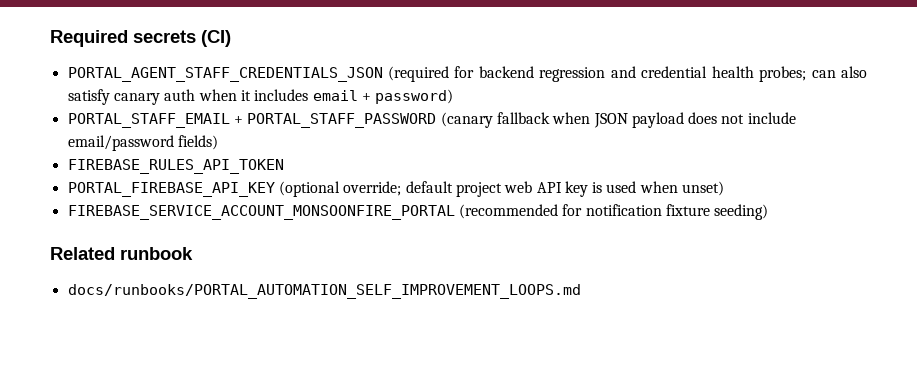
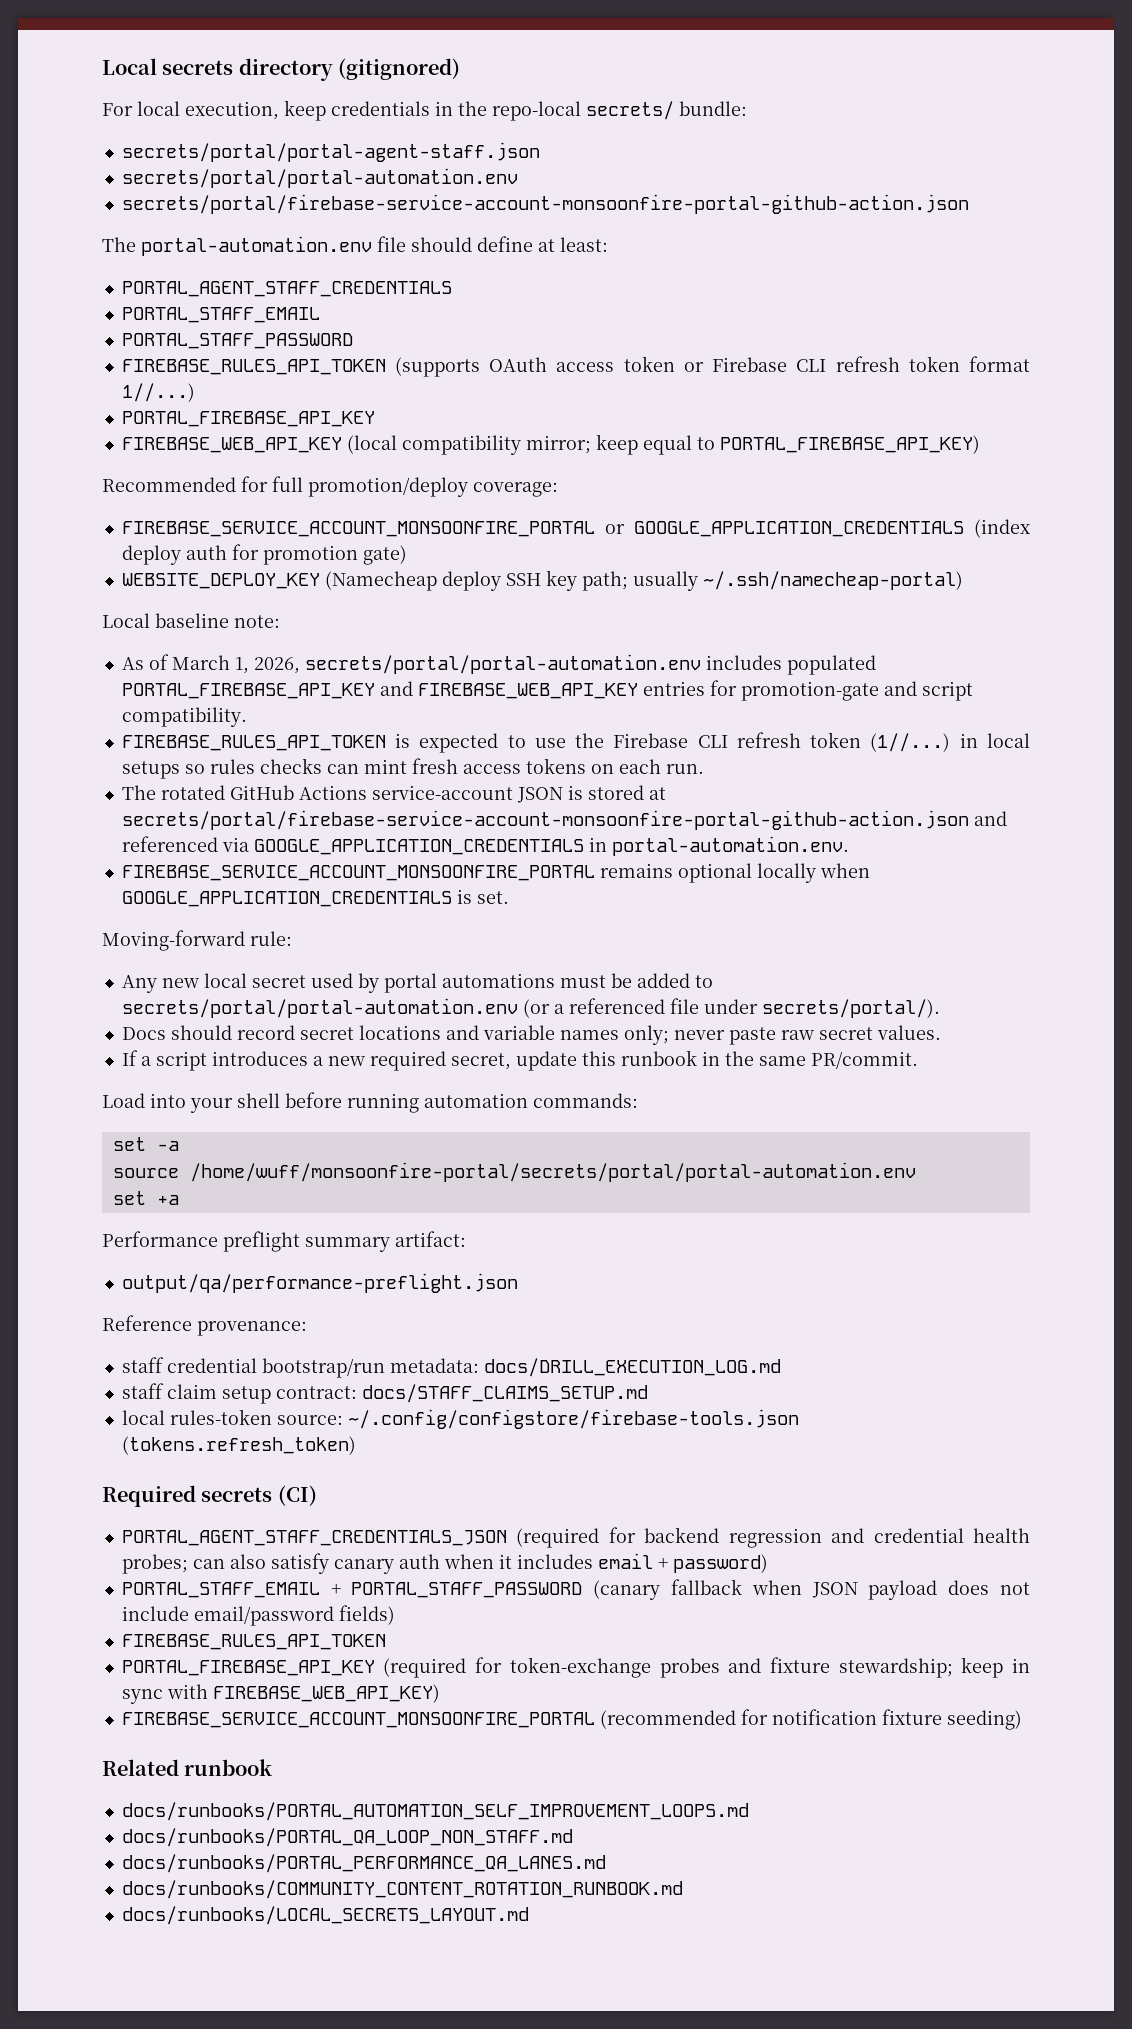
(50, 38) none -> [102,58,461,81] [102,100,747,121] [121,142,540,162] [121,168,518,188] [121,194,969,214] [102,236,608,256] [121,281,452,297] [121,307,320,323] [121,333,353,349] [121,356,1031,377] [121,383,195,402] [121,411,375,427] [121,434,980,455] [102,476,558,497] [121,519,1030,538] [121,544,407,565] [121,570,963,591] [102,613,280,628] [121,654,876,675] [121,680,973,701] [121,707,247,727] [121,732,1030,753] [121,758,704,779] [121,785,666,803] [121,810,1007,830] [121,836,849,856] [121,863,870,883] [121,889,509,907] [102,930,292,951] [121,973,713,993] [121,998,940,1018] [121,1025,941,1045] [121,1050,918,1071] [102,1092,638,1113] [112,1137,179,1151] [112,1162,916,1182] [112,1191,179,1205] [102,1231,466,1252] [121,1273,518,1293] [102,1315,307,1336] [121,1357,781,1378] [121,1383,648,1404] [121,1409,799,1429] [121,1436,356,1455] Local secrets directory (gitignored) // For local execution, keep credentials in the repo-local secrets/ bundle: // secrets/portal/portal-agent-staff.json // secrets/portal/portal-automation.env // secrets/portal/firebase-service-account-monsoonfire-portal-github-action.json // The portal-automation.env file should define at least: // PORTAL_AGENT_STAFF_CREDENTIALS // PORTAL_STAFF_EMAIL // PORTAL_STAFF_PASSWORD // FIREBASE_RULES_API_TOKEN (supports OAuth access token or Firebase CLI refresh token format 1//...) // PORTAL_FIREBASE_API_KEY // FIREBASE_WEB_API_KEY (local compatibility mirror; keep equal to PORTAL_FIREBASE_API_KEY) // Recommended for full promotion/deploy coverage: // FIREBASE_SERVICE_ACCOUNT_MONSOONFIRE_PORTAL or GOOGLE_APPLICATION_CREDENTIALS (index deploy auth for promotion gate) // WEBSITE_DEPLOY_KEY (Namecheap deploy SSH key path; usually ~/.ssh/namecheap-portal) // Local baseline note: // As of March 1, 2026, secrets/portal/portal-automation.env includes populated PORTAL_FIREBASE_API_KEY and FIREBASE_WEB_API_KEY entries for promotion-gate and script compatibility. // FIREBASE_RULES_API_TOKEN is expected to use the Firebase CLI refresh token (1//...) in local setups so rules checks can mint fresh access tokens on each run. // The rotated GitHub Actions service-account JSON is stored at secrets/portal/firebase-service-account-monsoonfire-portal-github-action.json and referenced via GOOGLE_APPLICATION_CREDENTIALS in portal-automation.env. // FIREBASE_SERVICE_ACCOUNT_MONSOONFIRE_PORTAL remains optional locally when GOOGLE_APPLICATION_CREDENTIALS is set. // Moving-forward rule: // Any new local secret used by portal automations must be added to secrets/portal/portal-automation.env (or a referenced file under secrets/portal/). // Docs should record secret locations and variable names only; never paste raw secret values. // If a script introduces a new required secret, update this runbook in the same PR/commit. // Load into your shell before running automation commands: // set -a // source /home/wuff/monsoonfire-portal/secrets/portal/portal-automation.env // set +a // Performance preflight summary artifact: // output/qa/performance-preflight.json // Reference provenance: // staff credential bootstrap/run metadata: docs/DRILL_EXECUTION_LOG.md // staff claim setup contract: docs/STAFF_CLAIMS_SETUP.md // local rules-token source: ~/.config/configstore/firebase-tools.json (tokens.refresh_token) //
[278,181,725,197] (optional override; default project web API key is used when unset) -> [383,1657,1030,1678] [121,1684,440,1704] (required for token-exchange probes and fixture stewardship; keep in sync with FIREBASE_WEB_API_KEY)
(581, 291) none -> [121,1828,573,1847] [121,1854,606,1873] [121,1880,683,1899] [121,1906,529,1925] // docs/runbooks/PORTAL_QA_LOOP_NON_STAFF.md // docs/runbooks/PORTAL_PERFORMANCE_QA_LANES.md // docs/runbooks/COMMUNITY_CONTENT_ROTATION_RUNBOOK.md // docs/runbooks/LOCAL_SECRETS_LAYOUT.md

